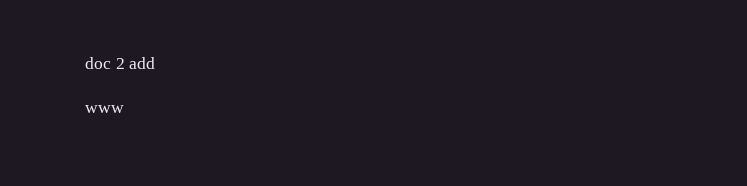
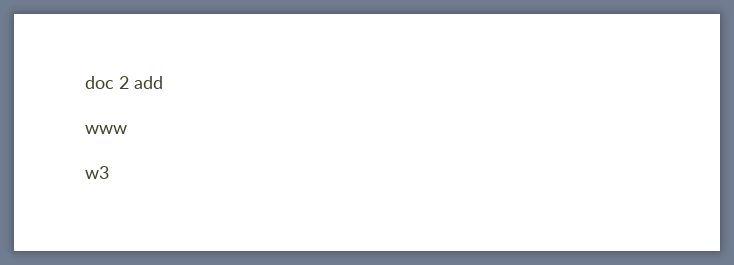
(124, 109) none -> [85,166,109,179] // w3

